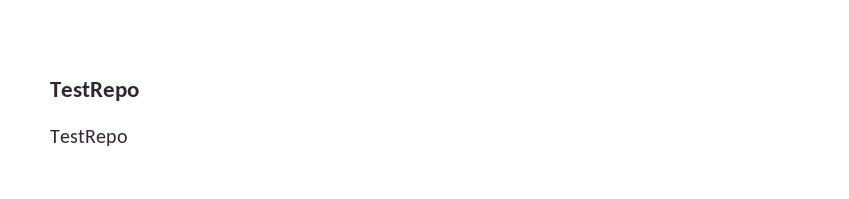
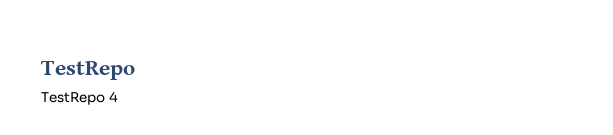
(128, 138) none -> [108,91,118,102] 4

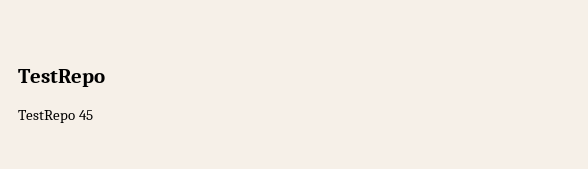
[108,91,118,102] 4 -> [78,110,93,120] 45

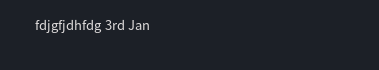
[18,69,105,87] [18,110,93,123] TestRepo // TestRepo 45 -> [35,19,151,33] fdjgfjdhfdg 3rd Jan

